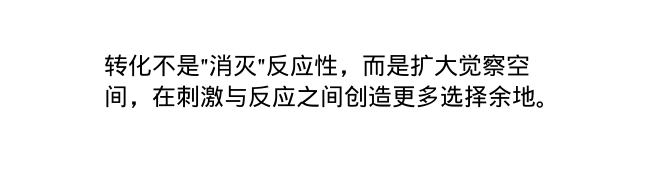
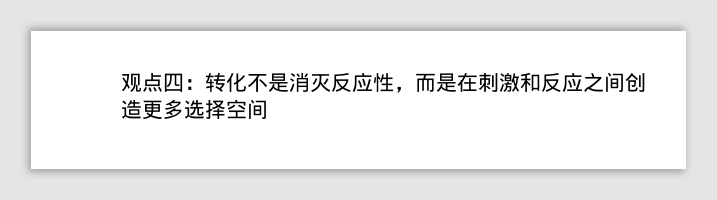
[104,54,530,77] [104,85,248,108] 转化不是"消灭"反应性，而是扩大觉察空间，在刺激与 -> [121,72,541,93] 观点四：转化不是消灭反应性，而是在刺激和
[488,85,560,108] 余地。 -> [226,99,268,119] 空间

